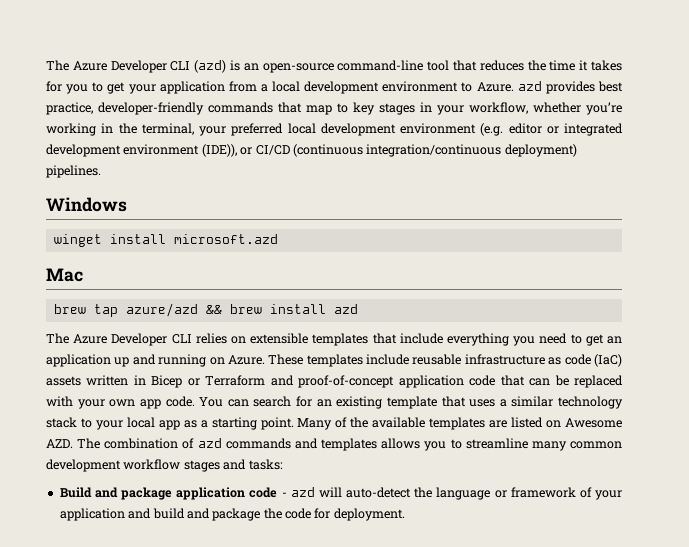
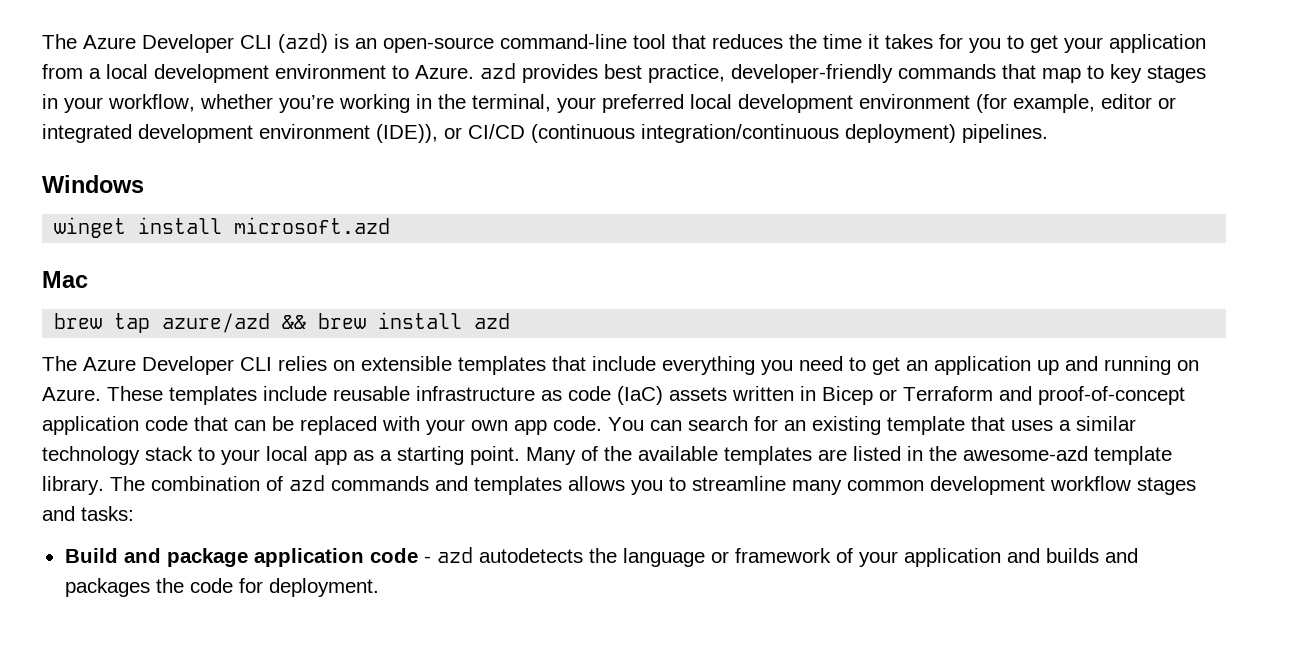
[480,123,504,136] (e.g. -> [976,94,1095,113] (for example,
[546,418,622,428] [46,439,73,448] on Awesome AZD. -> [907,446,1172,465] [42,476,104,495] in the awesome-azd template library.
[318,487,412,498] will auto-detect -> [478,548,583,563] autodetects
[152,508,261,521] build and package -> [1045,548,1138,563] [64,578,150,597] builds and packages

